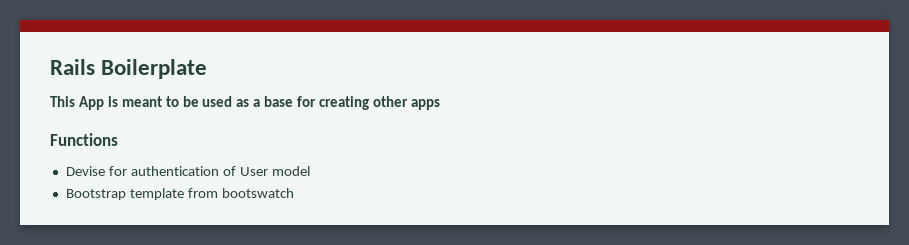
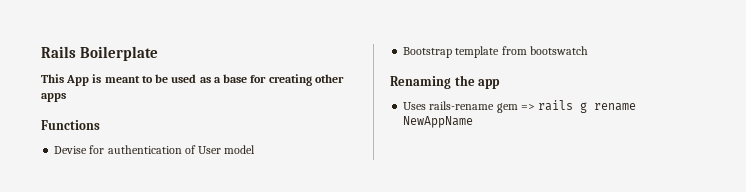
(294, 193) none -> [390,75,501,89] [403,100,637,113] [403,116,474,128] // Renaming the app // Uses rails-rename gem => rails g rename NewAppName

